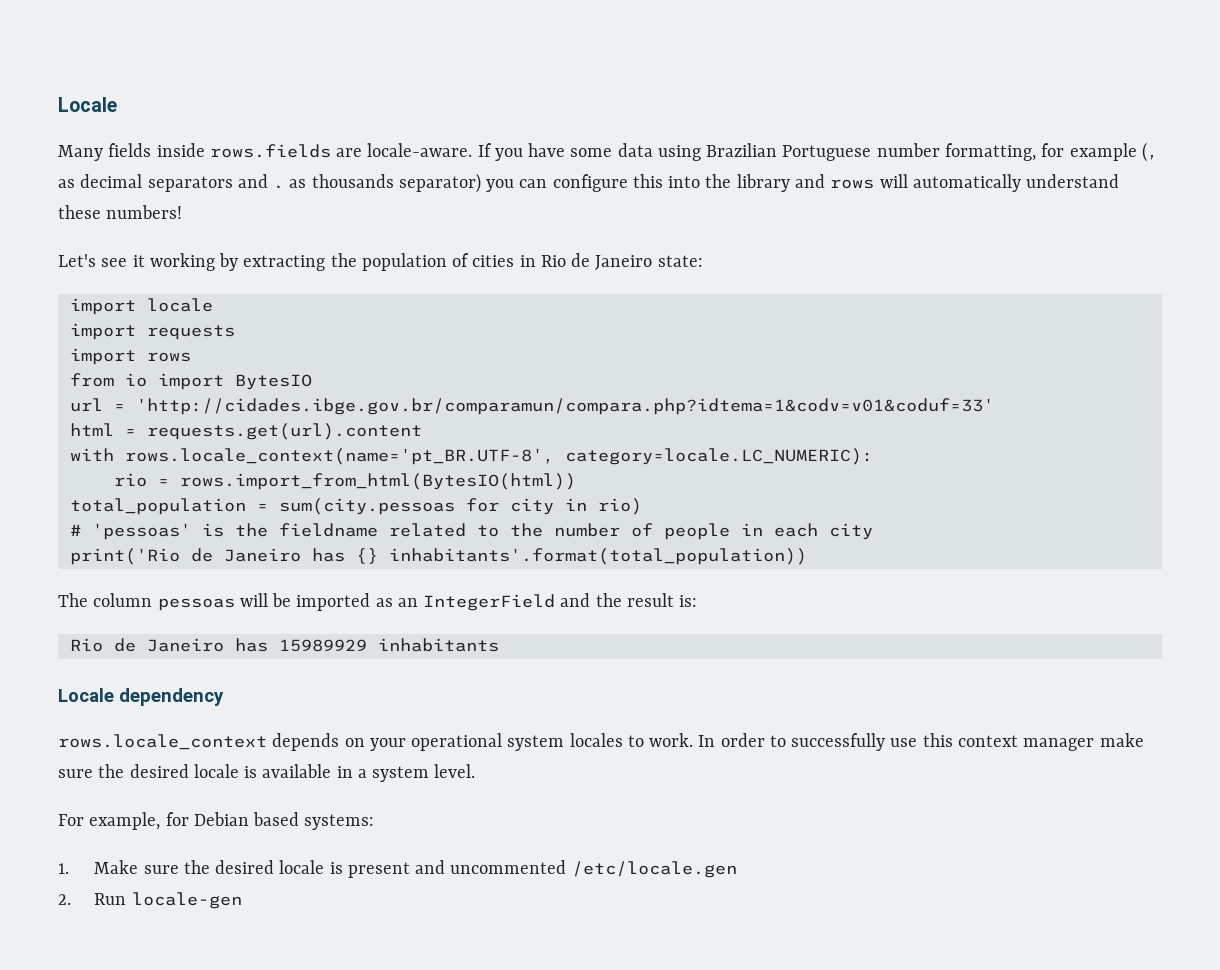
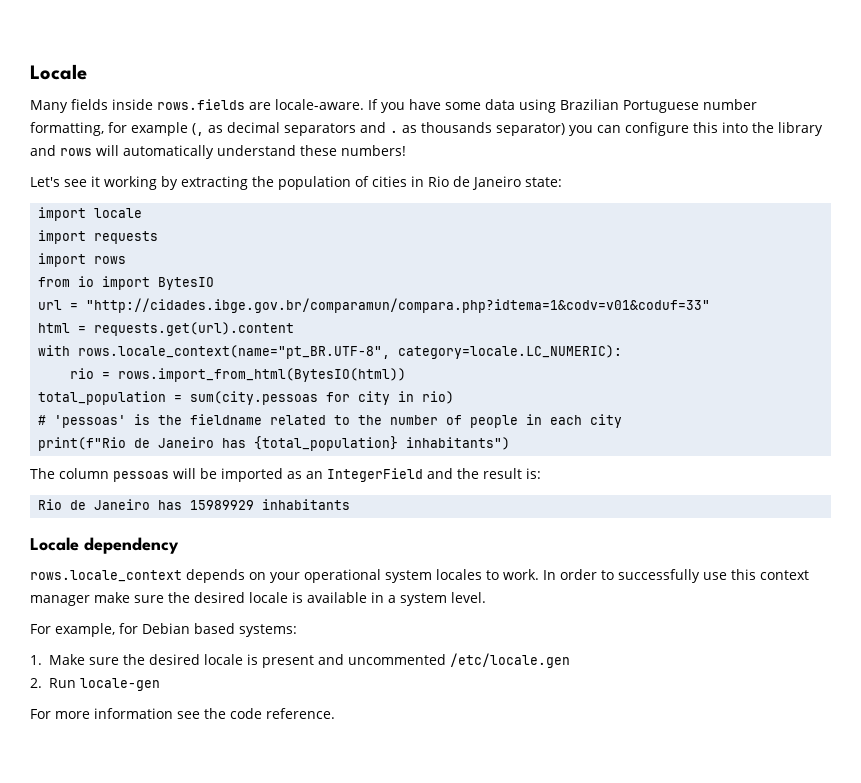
[135,398,994,415] 'http://cidades.ibge.gov.br/comparamun/compara.php?idtema=1&codv=v01&coduf=33' -> [86,298,711,313] "http://cidades.ibge.gov.br/comparamun/compara.php?idtema=1&codv=v01&coduf=33"
[124,448,554,465] rows.locale_context(name='pt_BR.UTF-8', -> [78,345,391,359] rows.locale_context(name="pt_BR.UTF-8",
[69,548,807,565] print('Rio de Janeiro has {} inhabitants'.format(total_population)) -> [38,436,511,451] print(f"Rio de Janeiro has {total_population} inhabitants")
(242, 900) none -> [30,708,335,719] // For more information see the code reference.

